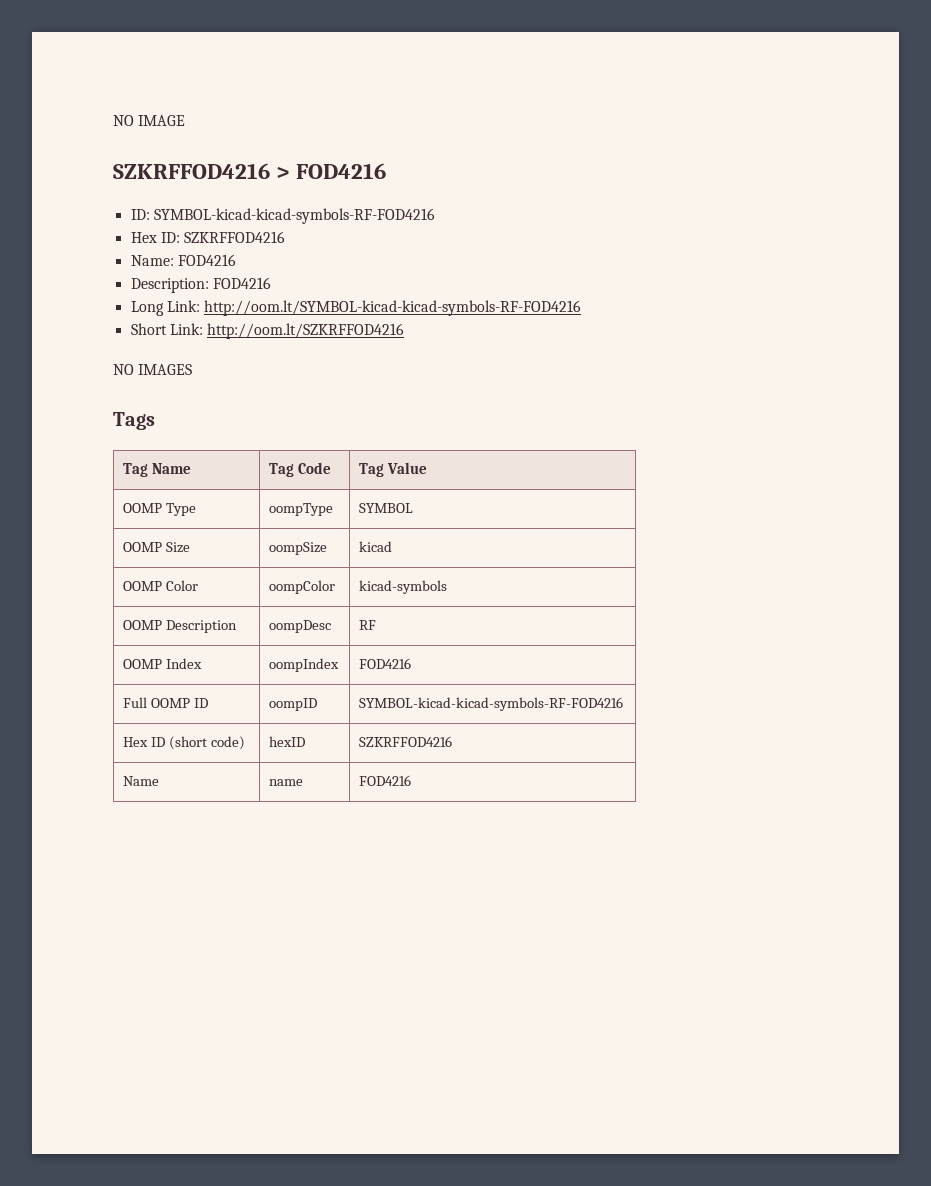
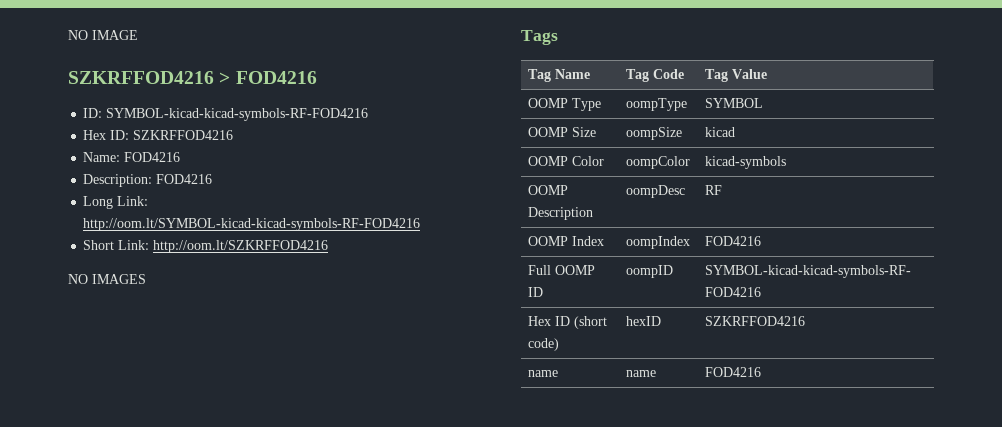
[123,776,160,786] Name -> [527,370,558,377] name

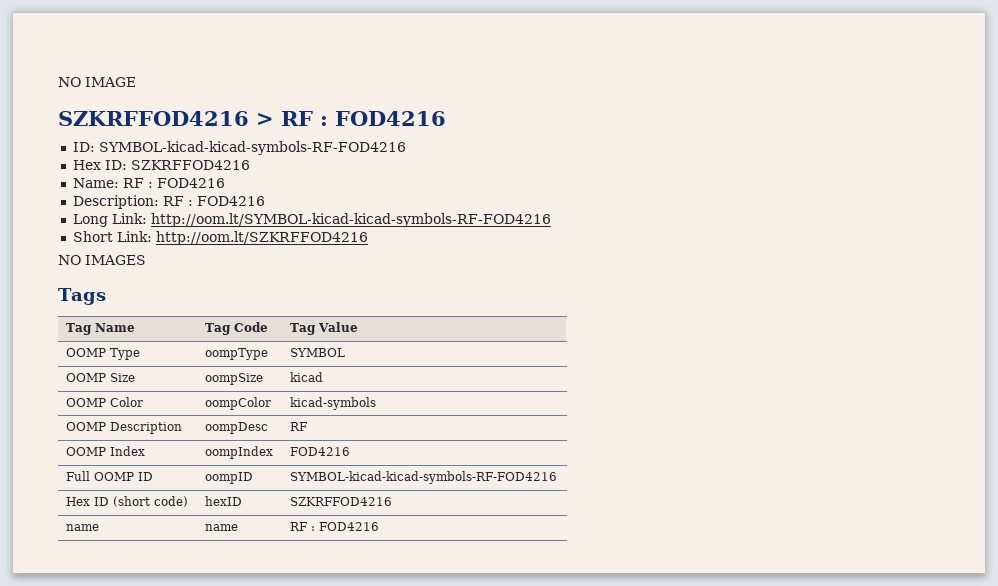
(231, 78) none -> [281,111,328,126] RF :
(121, 157) none -> [122,178,153,188] RF :
(153, 180) none -> [162,196,193,206] RF :
(656, 373) none -> [290,522,316,531] RF :

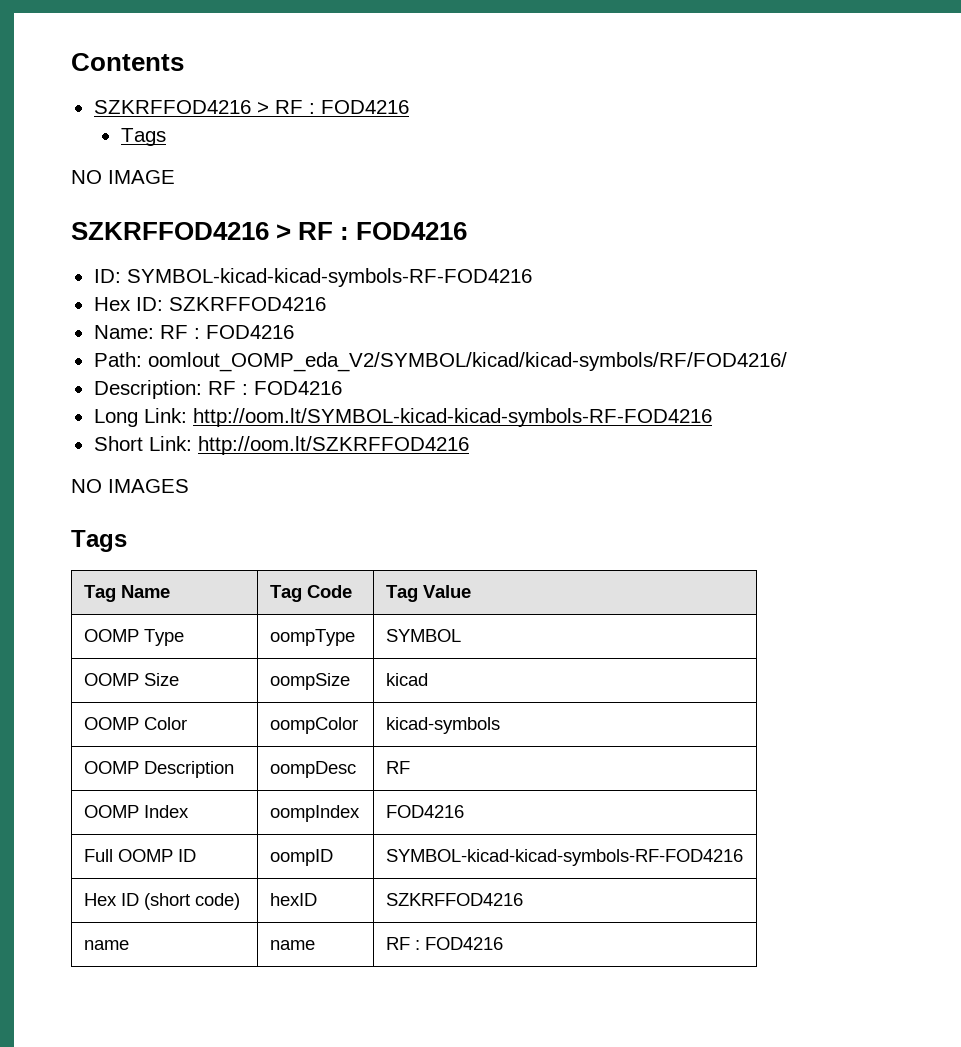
(58, 82) none -> [71,53,184,71] [93,100,409,114] [120,128,166,146] Contents // SZKRFFOD4216 > RF : FOD4216 // Tags //
(225, 183) none -> [93,352,787,372] // Path: oomlout_OOMP_eda_V2/SYMBOL/kicad/kicad-symbols/RF/FOD4216/

